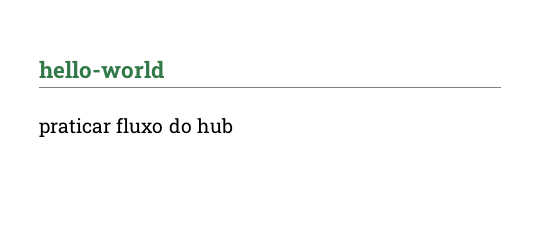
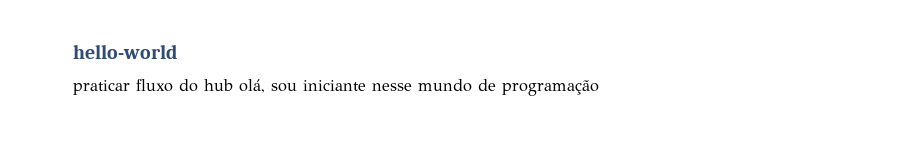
(233, 126) none -> [239,79,599,96] olá, sou iniciante nesse mundo de programação

